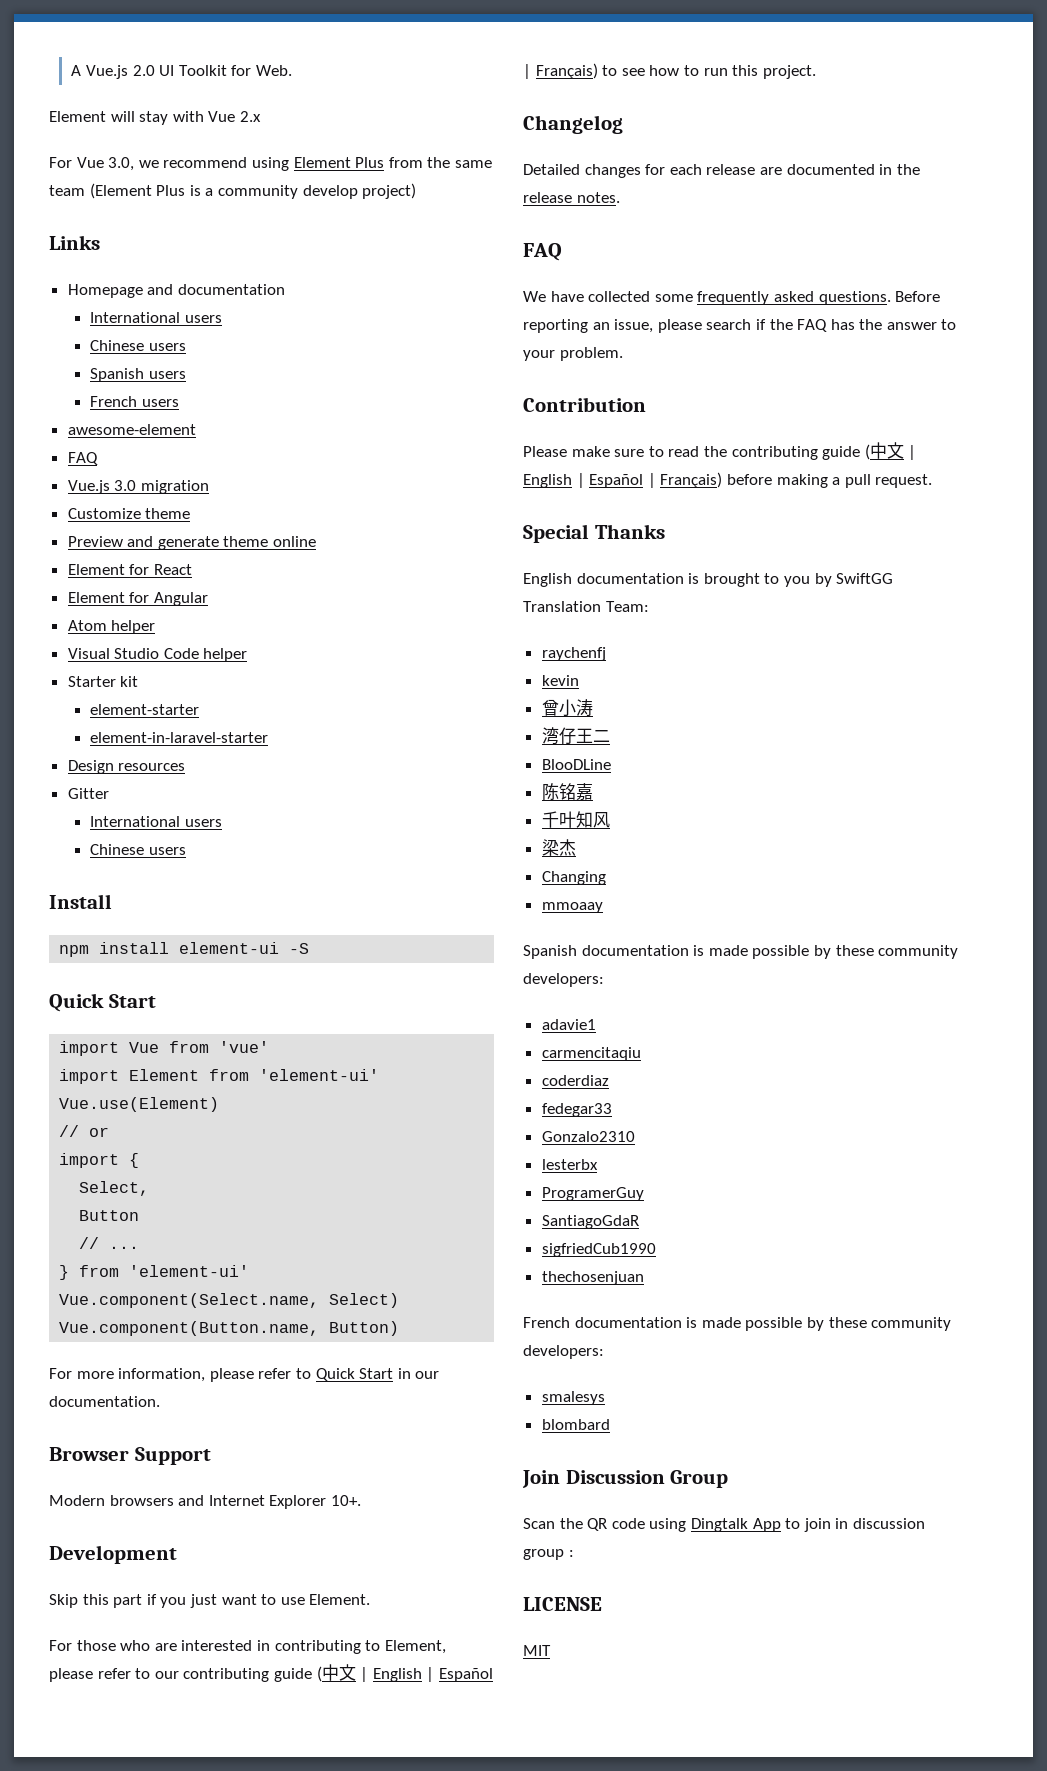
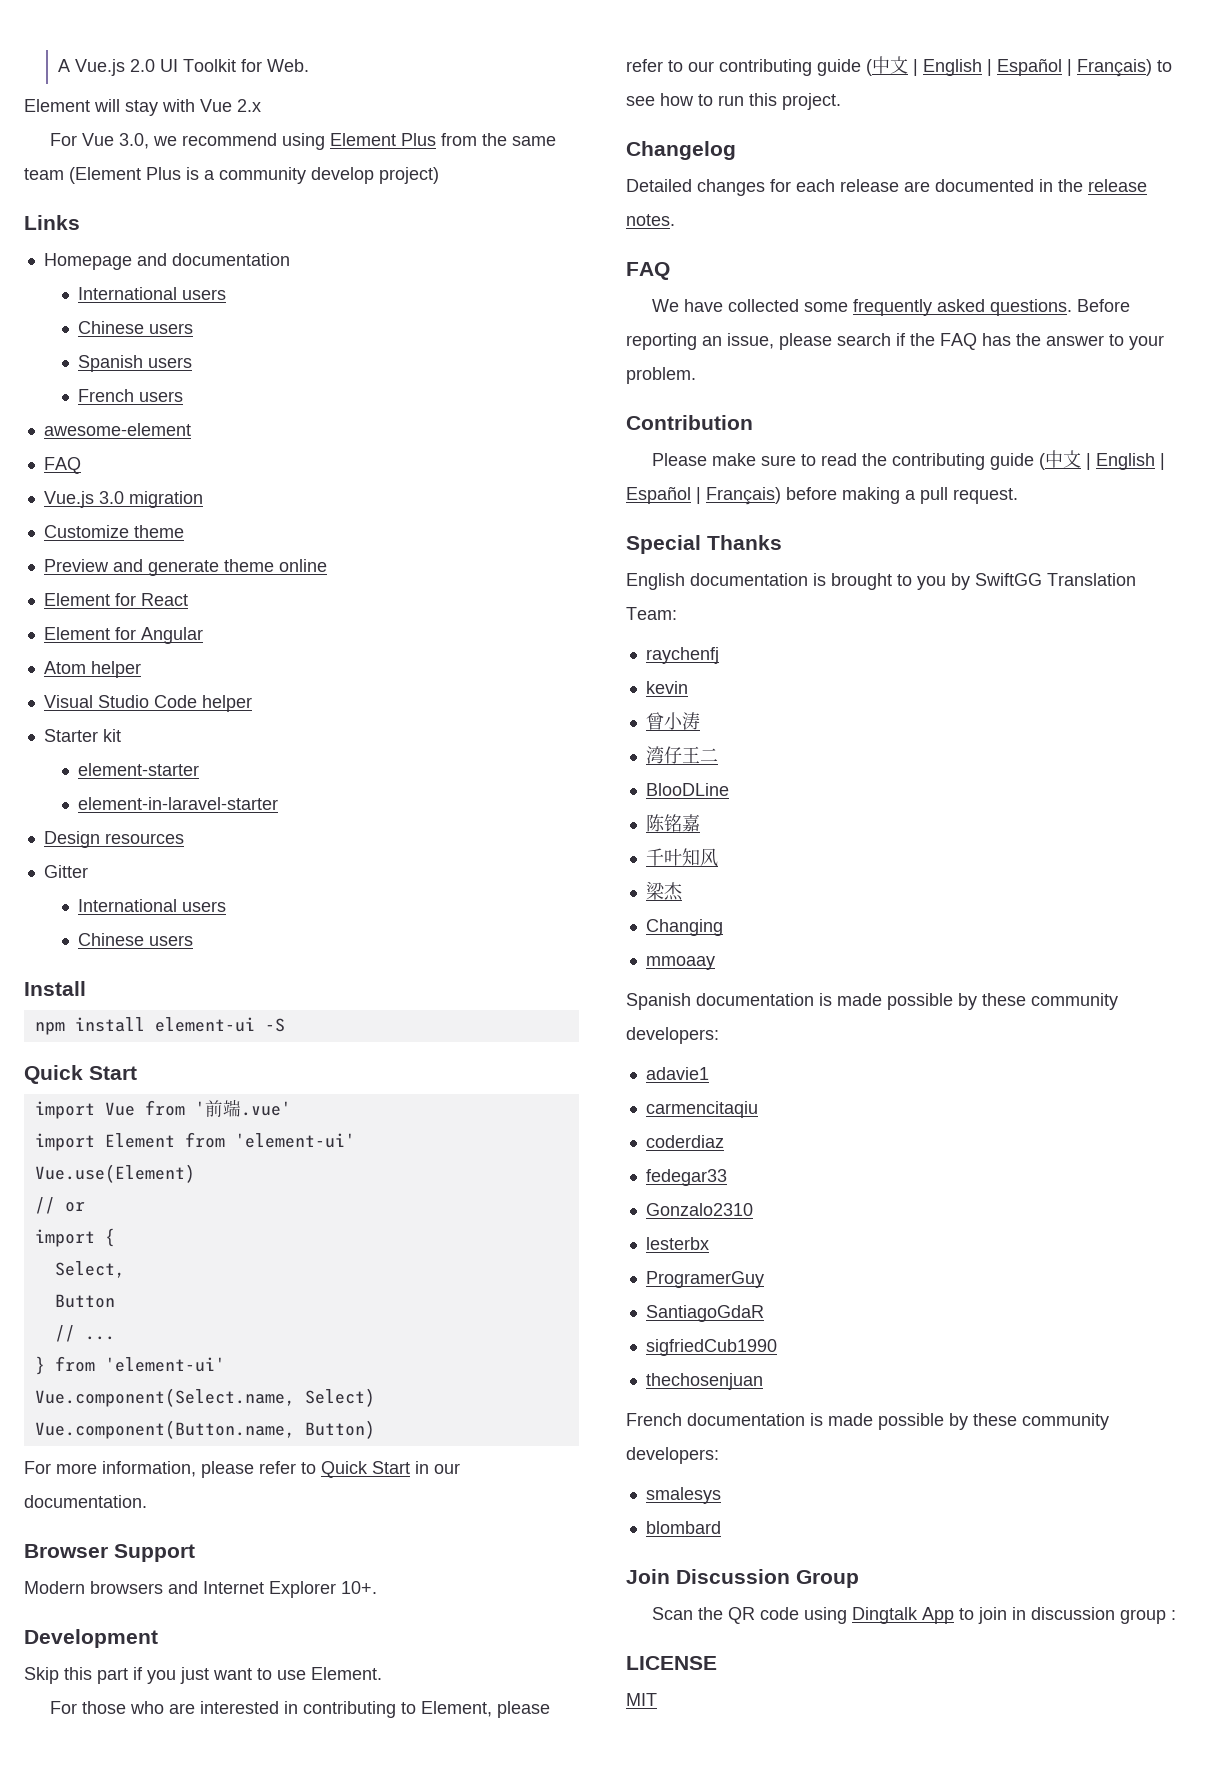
[219,1041,270,1053] 'vue' -> [194,1099,291,1117] '前端.vue'

